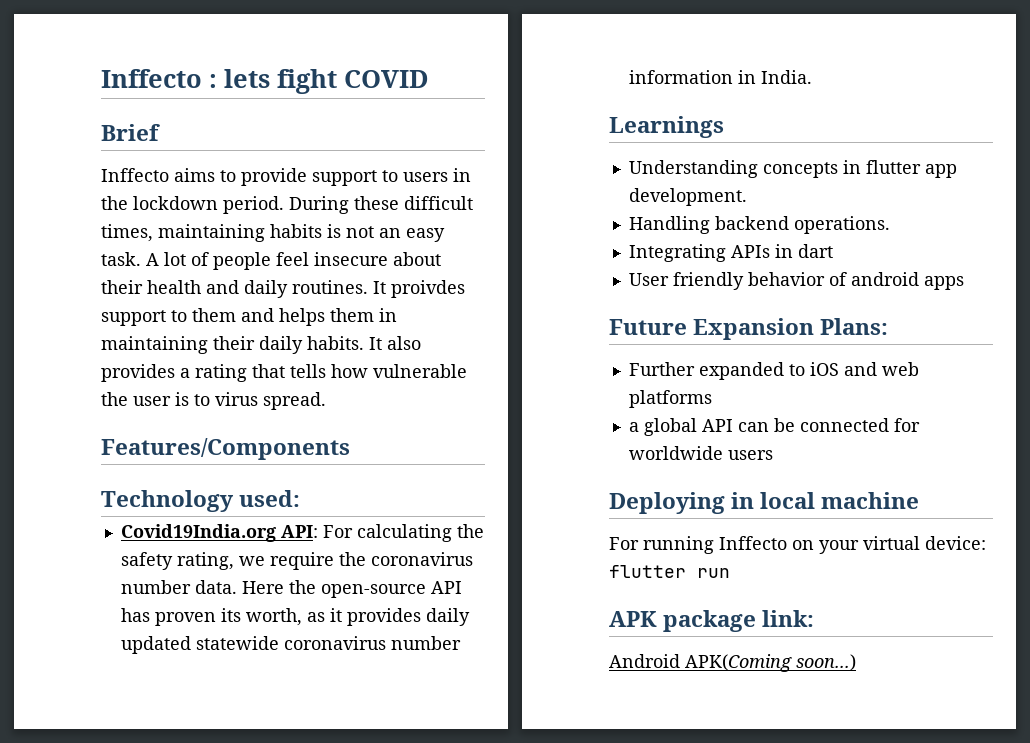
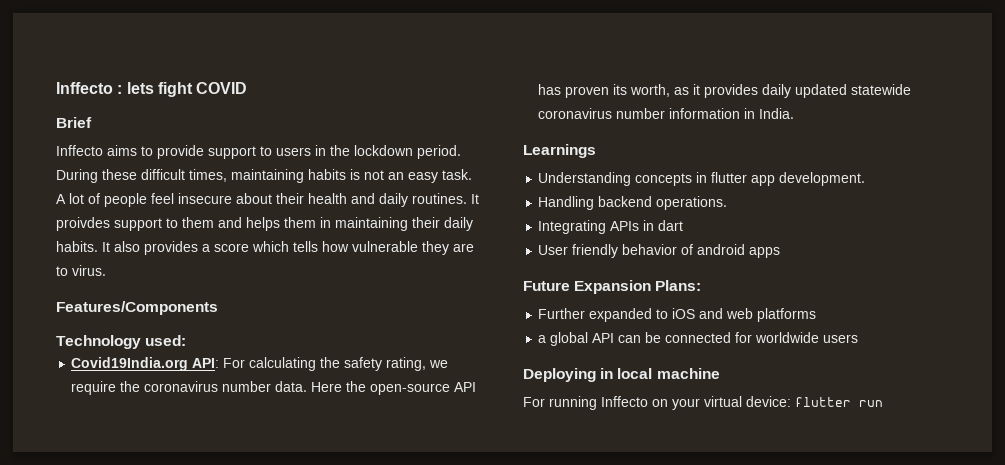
[195,364,285,382] rating that -> [214,241,289,252] score which
[101,392,326,410] the user is to virus spread. -> [422,241,474,255] [56,265,106,276] they are to virus.
[609,610,815,632] [609,654,856,672] // APK package link: // Android APK(Coming soon...) -> (883, 403) none

